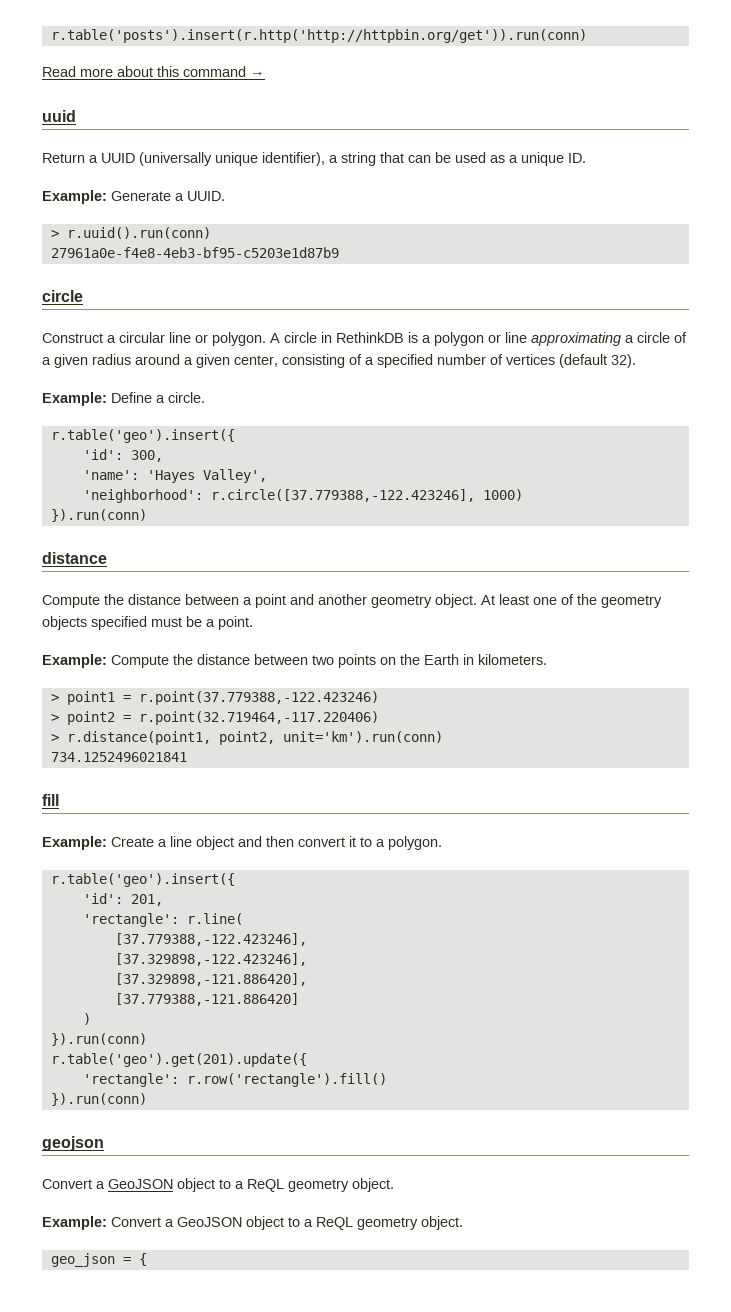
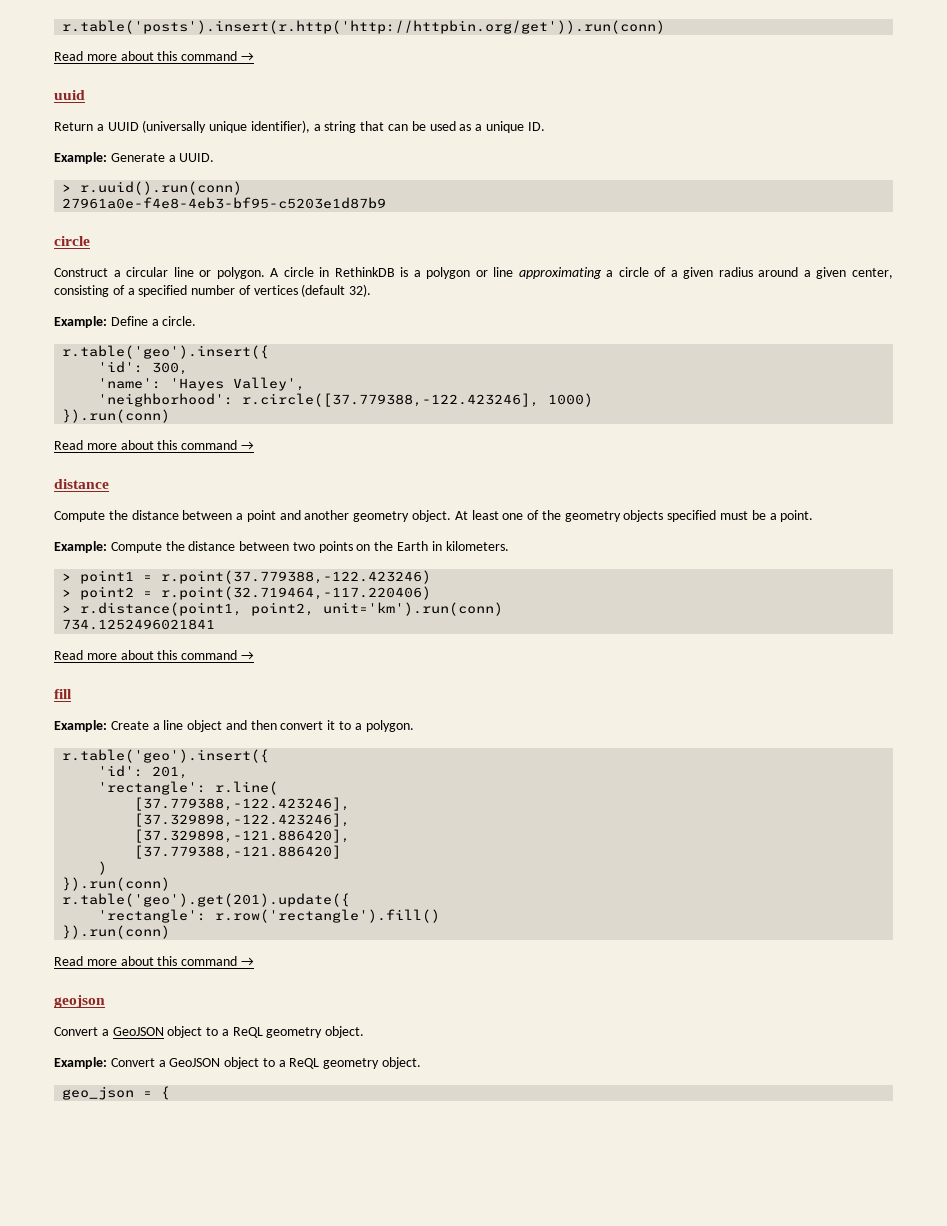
(147, 515) none -> [54,440,254,450] // Read more about this command →
(187, 757) none -> [54,650,254,660] // Read more about this command →
(147, 1099) none -> [54,956,254,966] // Read more about this command →

